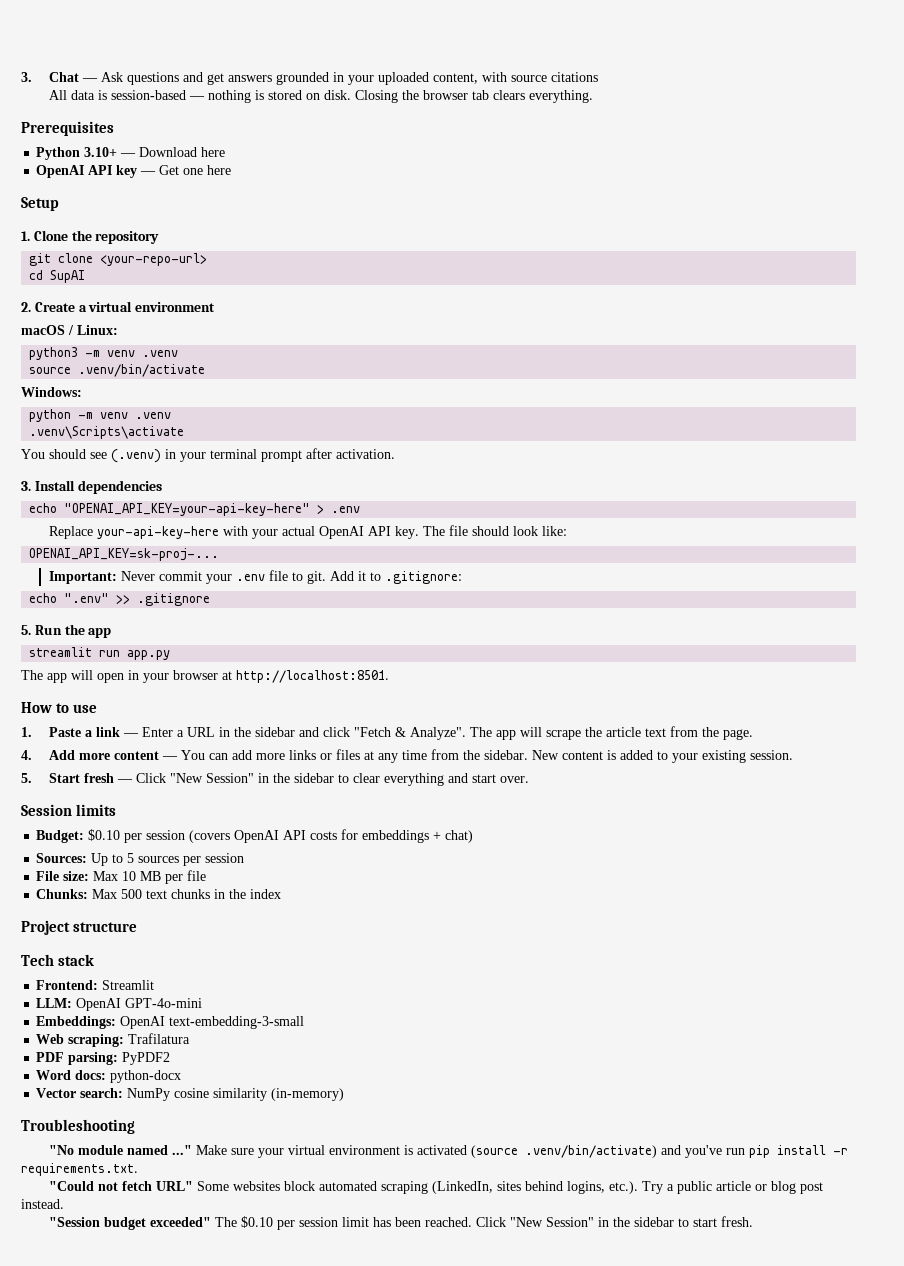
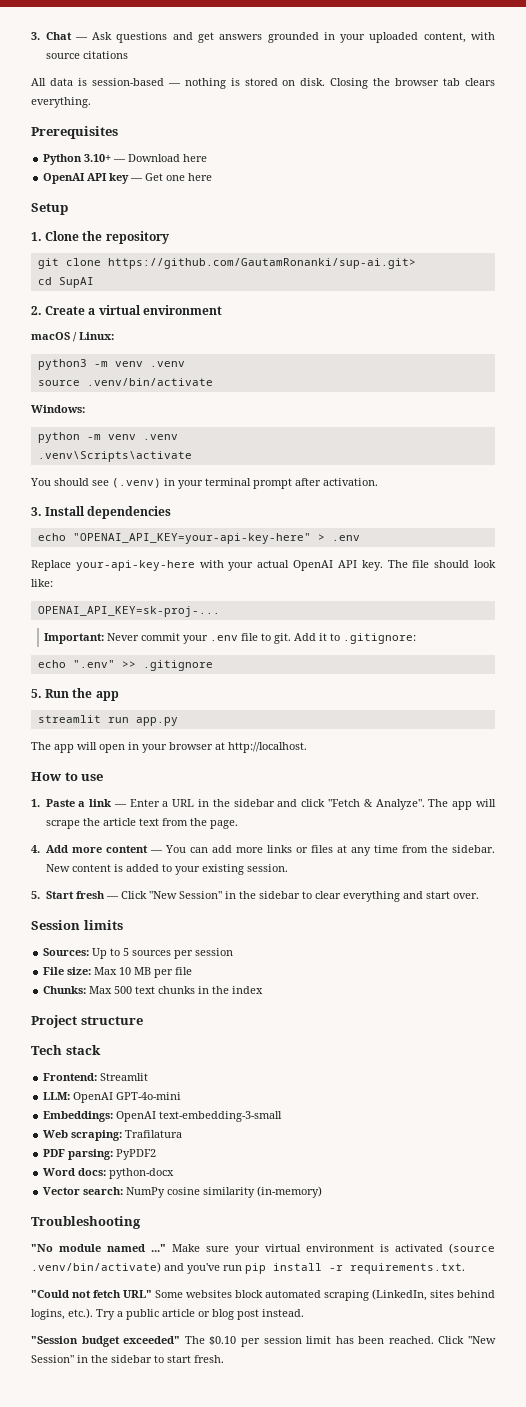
[100,253,208,266] <your-repo-url> -> [107,258,416,269] https://github.com/GautamRonanki/sup-ai.git>
[236,670,389,683] http://localhost:8501. -> [228,742,307,753] http://localhost.
[36,829,474,843] // Budget: $0.10 per session (covers OpenAI API costs for embeddings + chat) -> (123, 925) none

